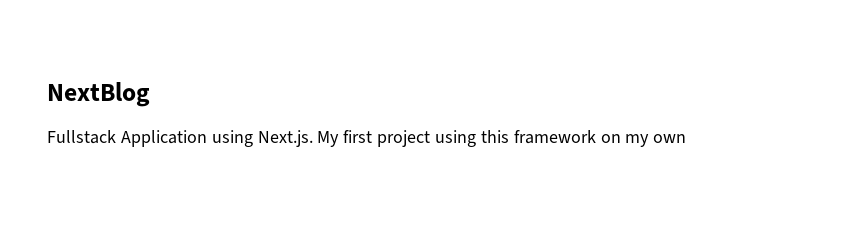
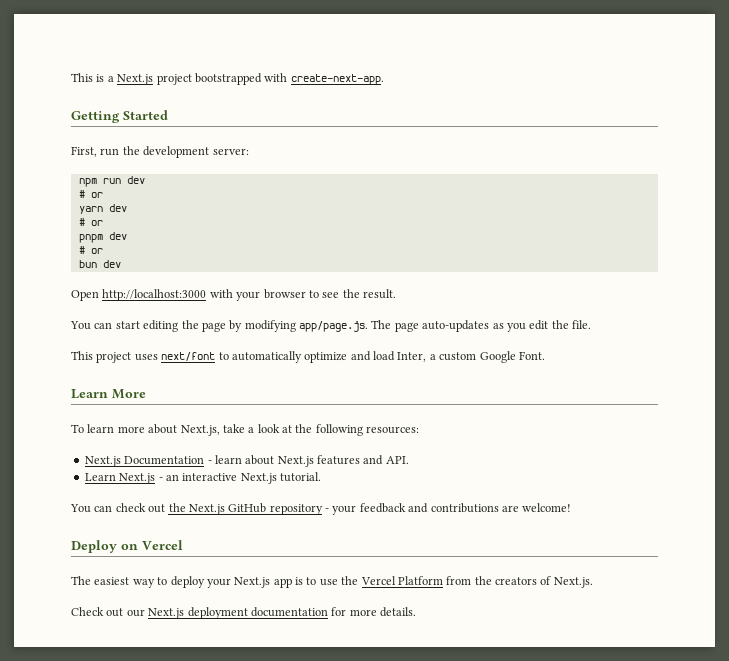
[47,82,150,107] [47,130,687,147] NextBlog // Fullstack Application using Next.js. My first project using this framework on my own -> [71,73,384,85] [71,110,168,123] [71,146,249,158] [78,176,145,187] [78,190,103,198] [78,204,127,214] [78,218,103,226] [78,232,127,243] [78,246,103,254] [78,260,121,268] [71,289,396,301] [70,320,591,332] [71,351,545,363] [71,389,146,399] [71,424,420,436] [84,455,409,467] [84,472,321,484] [70,503,572,515] [71,540,183,553] [71,576,593,588] [71,607,416,619] This is a Next.js project bootstrapped with create-next-app. // Getting Started // First, run the development server: // npm run dev // # or // yarn dev // # or // pnpm dev // # or // bun dev // Open http://localhost:3000 with your browser to see the result. // You can start editing the page by modifying app/page.js. The page auto-updates as you edit the file. // This project uses next/font to automatically optimize and load Inter, a custom Google Font. // Learn More // To learn more about Next.js, take a look at the following resources: // Next.js Documentation - learn about Next.js features and API. // Learn Next.js - an interactive Next.js tutorial. // You can check out the Next.js GitHub repository - your feedback and contributions are welcome! // Deploy on Vercel // The easiest way to deploy your Next.js app is to use the Vercel Platform from the creators of Next.js. // Check out our Next.js deployment documentation for more details.

